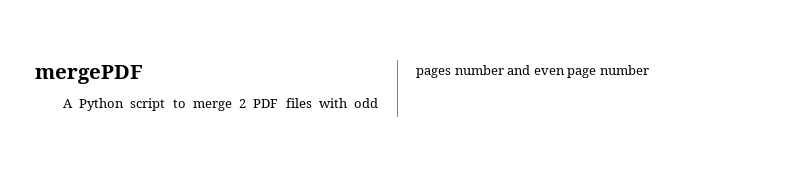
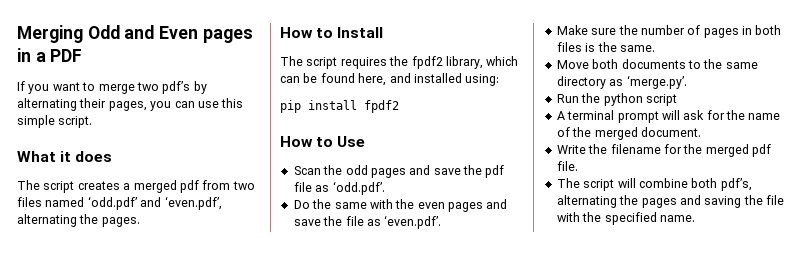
[35,65,143,84] [63,98,379,111] [416,65,649,78] mergePDF // A Python script to merge 2 PDF files with odd pages number and even page number -> [17,25,253,43] [17,48,83,62] [17,81,207,94] [17,98,244,111] [17,115,93,128] [17,151,113,162] [17,180,255,193] [17,196,222,210] [17,214,140,227] [280,27,384,38] [280,56,519,69] [280,73,500,86] [280,100,399,113] [280,136,366,147] [293,165,505,178] [293,181,385,195] [293,199,508,212] [293,215,442,229] [556,25,782,38] [556,42,655,52] [556,59,758,69] [556,75,687,89] [556,93,677,106] [556,110,781,123] [556,127,701,140] [556,144,771,157] [556,161,578,171] [556,178,752,191] [556,195,784,208] [556,212,695,225] Merging Odd and Even pages in a PDF // If you want to merge two pdf’s by alternating their pages, you can use this simple script. // What it does // The script creates a merged pdf from two files named ‘odd.pdf’ and ‘even.pdf’, alternating the pages. // How to Install // The script requires the fpdf2 library, which can be found here, and installed using: // pip install fpdf2 // How to Use // Scan the odd pages and save the pdf file as ‘odd.pdf’. // Do the same with the even pages and save the file as ‘even.pdf’. // Make sure the number of pages in both files is the same. // Move both documents to the same directory as ‘merge.py’. // Run the python script // A terminal prompt will ask for the name of the merged document. // Write the filename for the merged pdf file. // The script will combine both pdf’s, alternating the pages and saving the file with the specified name.

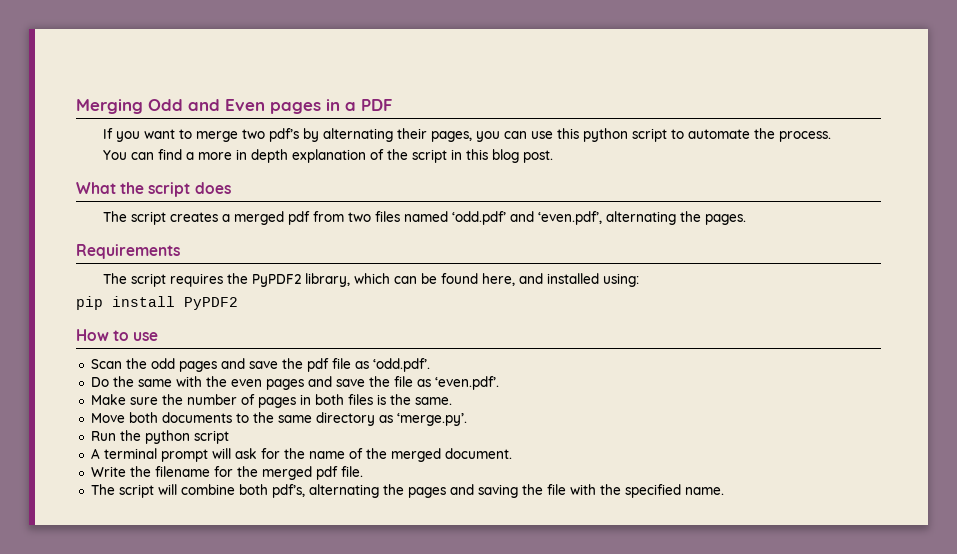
[17,115,93,128] simple script. -> [582,128,831,142] [102,149,553,163] python script to automate the process. // You can find a more in depth explanation of the script in this blog post.
[60,151,72,162] it -> [120,182,191,197] the script
[280,27,384,38] How to Install -> [76,244,180,259] Requirements
[411,56,443,69] fpdf2 -> [251,274,301,287] PyPDF2
[364,100,399,113] [280,136,366,147] fpdf2 // How to Use -> [184,297,238,310] [76,329,159,341] PyPDF2 // How to use

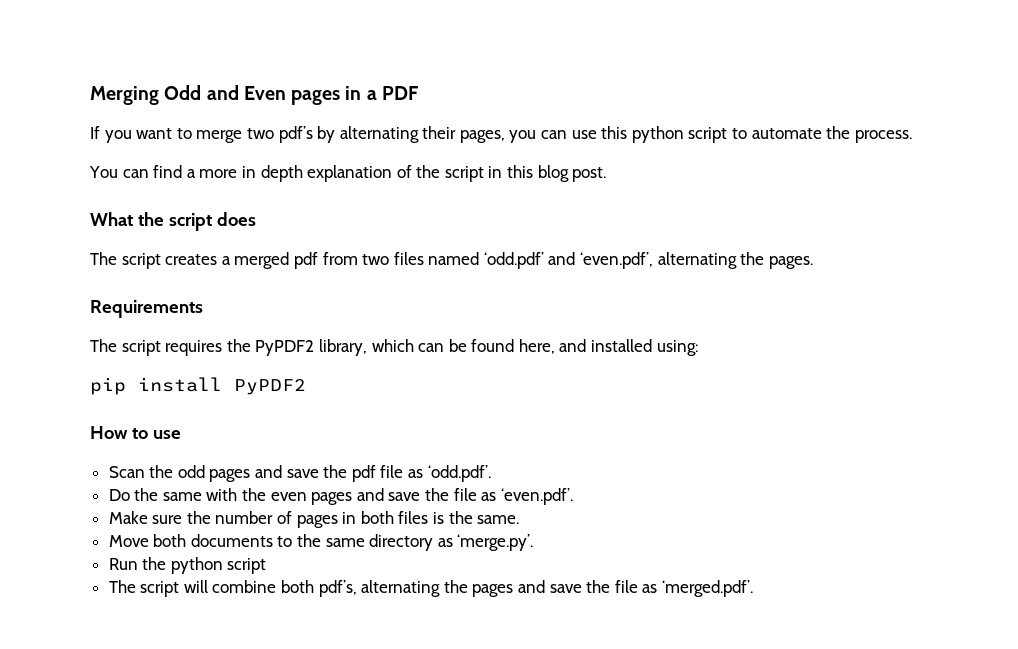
[90,448,512,462] [90,466,363,480] // A terminal prompt will ask for the name of the merged document. // Write the filename for the merged pdf file. -> (267, 566) none
[477,484,724,498] saving the file with the specified name. -> [549,580,753,597] save the file as ‘merged.pdf’.

